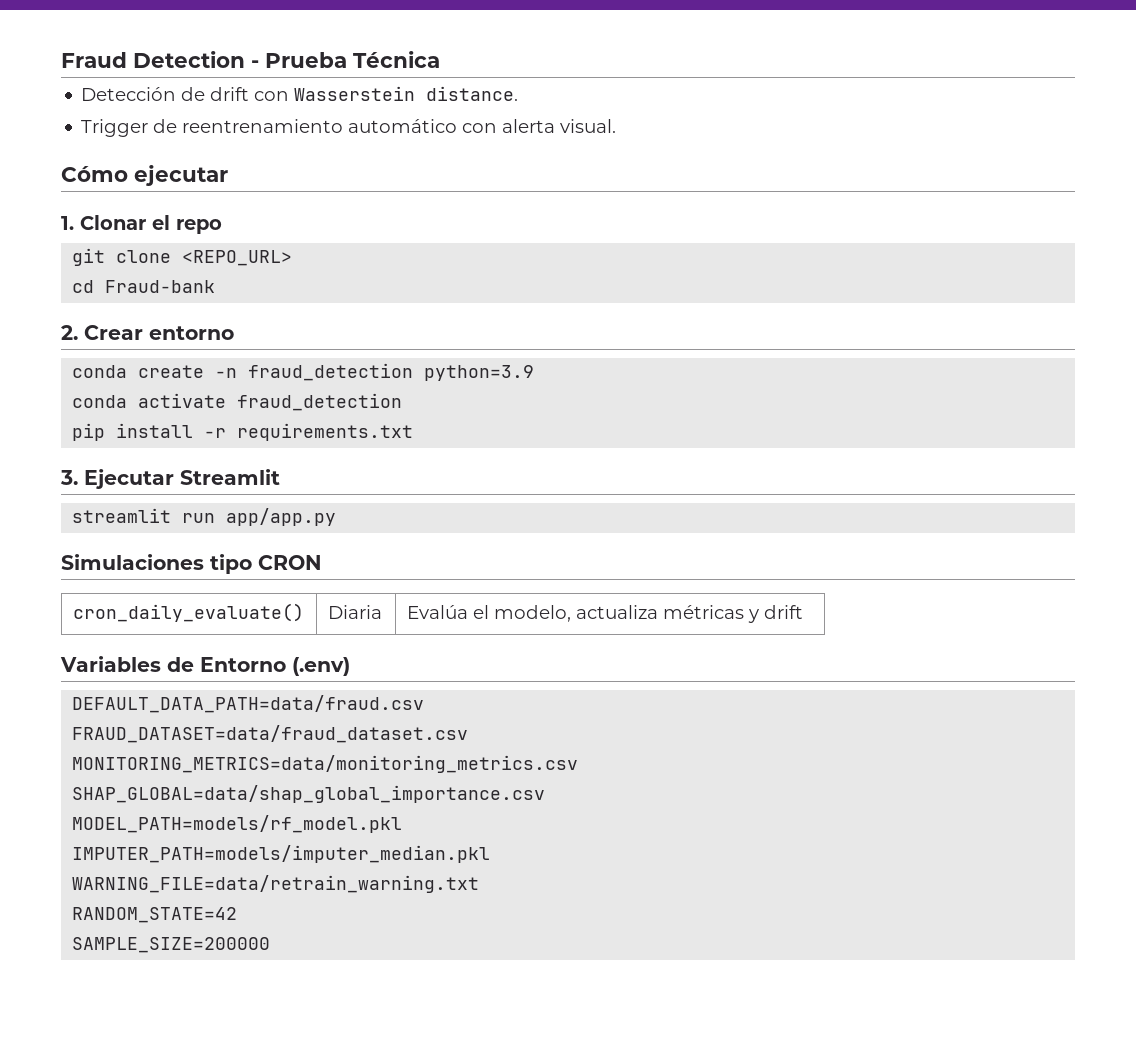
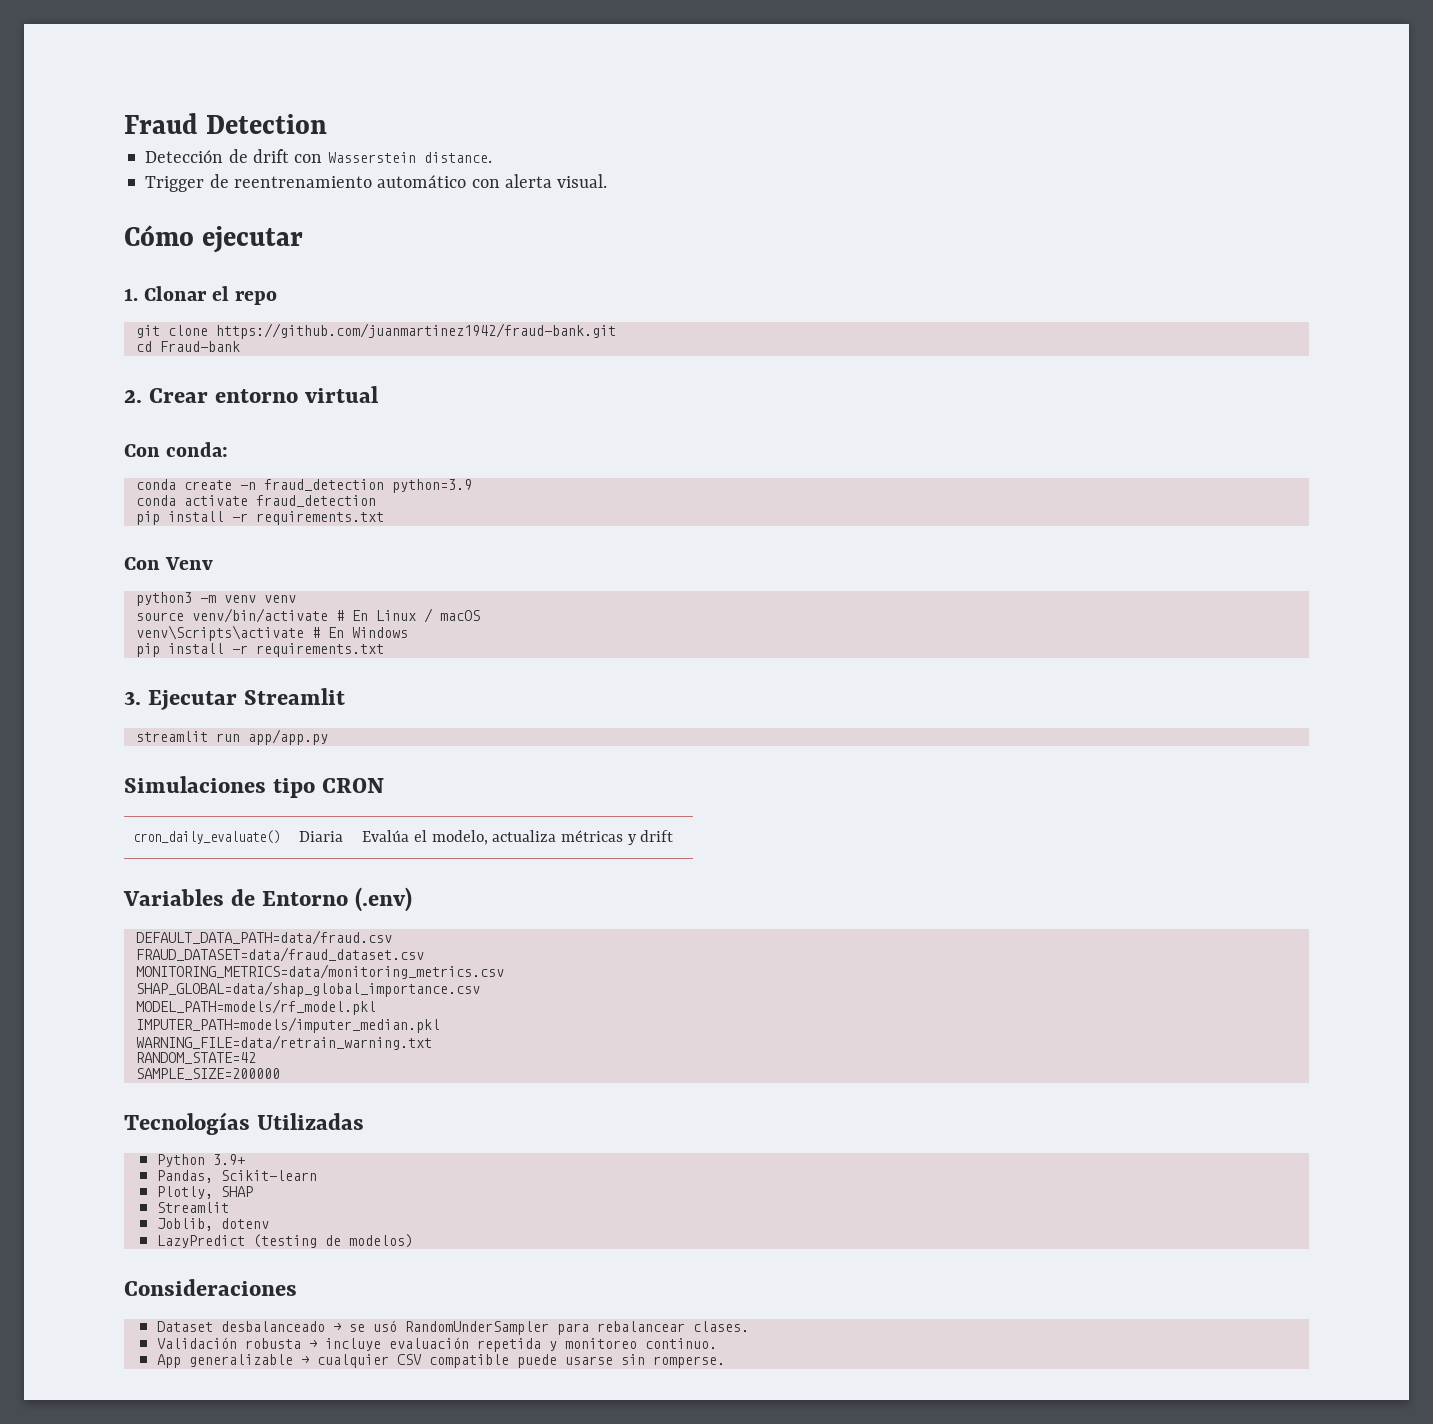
[251,51,440,68] - Prueba Técnica -> (328, 124) none
[182,250,293,266] <REPO_URL> -> [215,323,616,339] https://github.com/juanmartinez1942/fraud-bank.git
(234, 333) none -> [305,386,379,403] [124,442,229,457] virtual // Con conda:
(414, 432) none -> [124,557,214,570] [135,592,296,606] [135,608,480,623] [135,625,408,641] [135,643,384,657] // Con Venv // python3 -m venv venv // source venv/bin/activate # En Linux / macOS // venv\Scripts\activate # En Windows // pip install -r requirements.txt
(271, 945) none -> [124,1112,365,1135] [157,1154,246,1167] [157,1170,318,1183] [157,1186,254,1199] [157,1202,230,1213] [157,1218,270,1231] [157,1234,414,1248] [124,1279,297,1296] [157,1320,750,1335] [157,1337,718,1352] [157,1354,726,1368] // Tecnologías Utilizadas // Python 3.9+ // Pandas, Scikit-learn // Plotly, SHAP // Streamlit // Joblib, dotenv // LazyPredict (testing de modelos) // Consideraciones // Dataset desbalanceado → se usó RandomUnderSampler para rebalancear clases. // Validación robusta → incluye evaluación repetida y monitoreo continuo. // App generalizable → cualquier CSV compatible puede usarse sin romperse.

